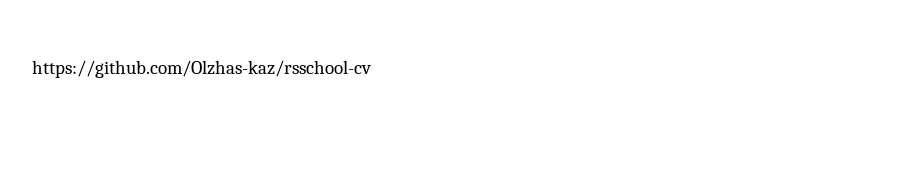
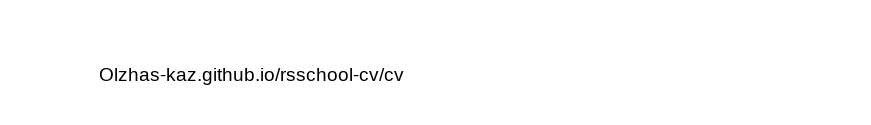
[32,60,372,78] https://github.com/Olzhas-kaz/rsschool-cv -> [99,68,404,85] Olzhas-kaz.github.io/rsschool-cv/cv

